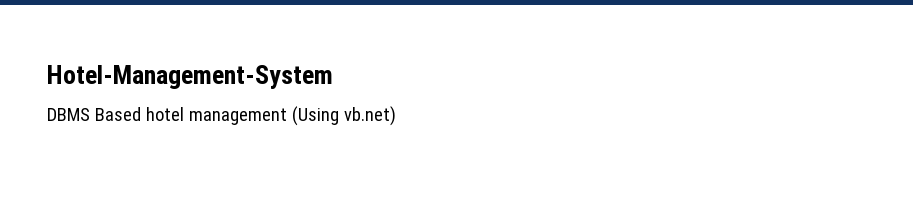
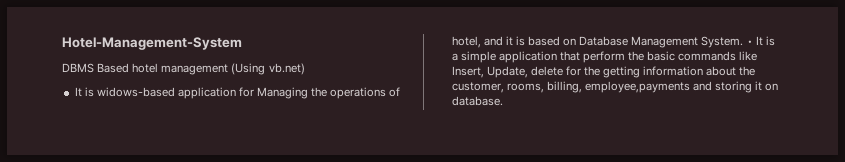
(396, 116) none -> [74,87,401,99] [451,36,775,48] [451,51,758,63] [451,66,756,78] [451,81,779,93] [451,96,503,106] // It is widows-based application for Managing the operations of hotel, and it is based on Database Management System. • It is a simple application that perform the basic commands like Insert, Update, delete for the getting information about the customer, rooms, billing, employee,payments and storing it on database.

